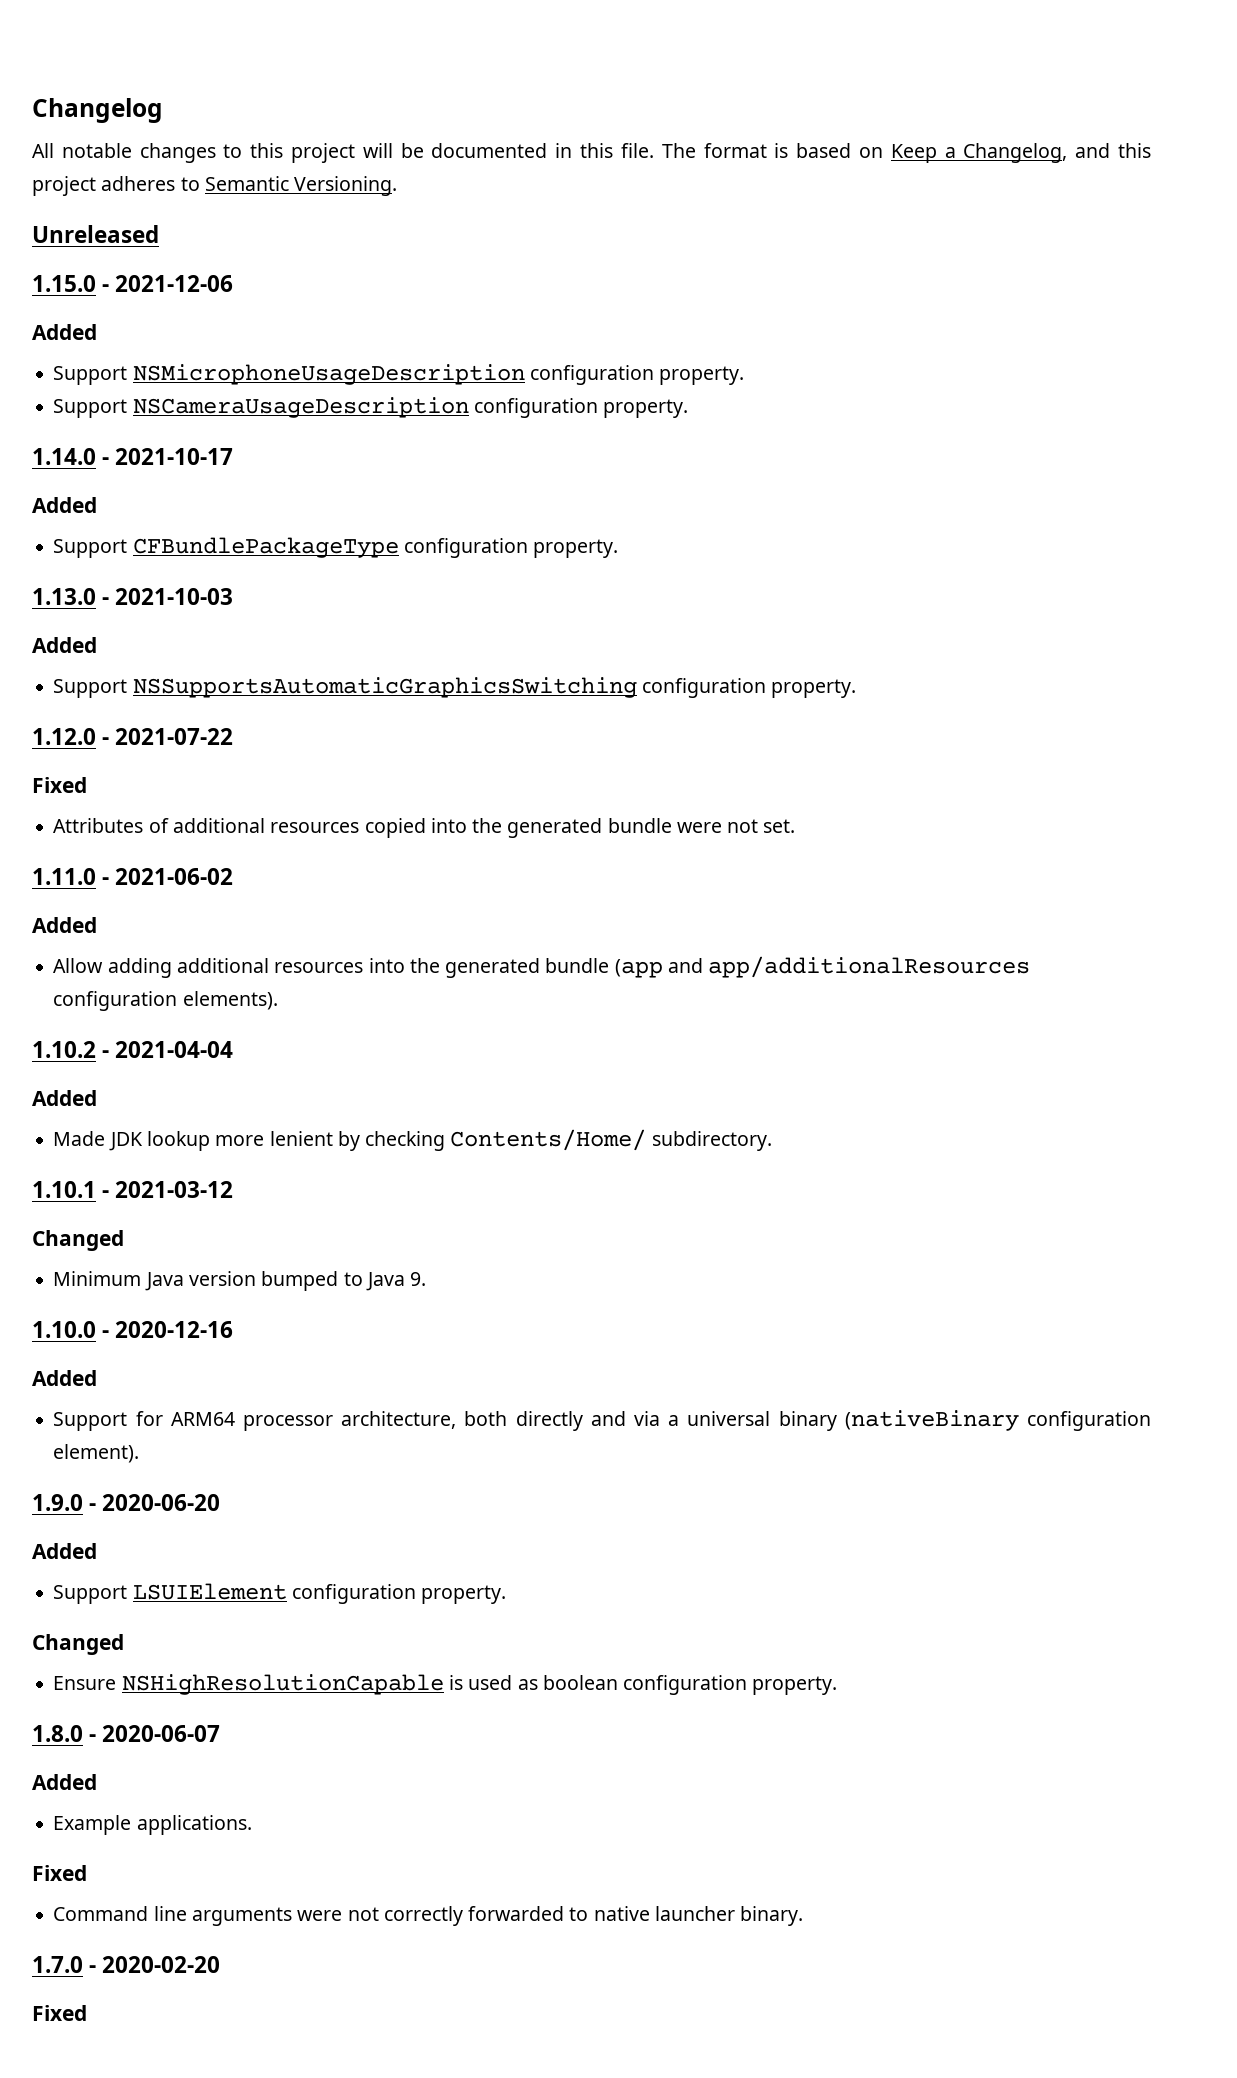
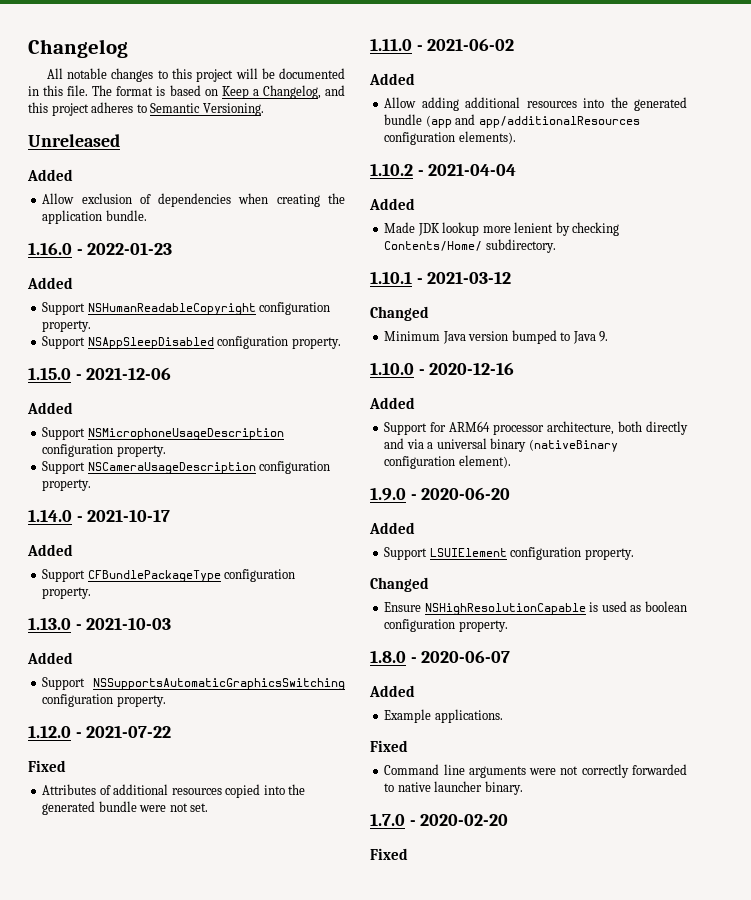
(159, 234) none -> [27,169,73,181] [42,193,345,207] [42,210,147,224] [28,242,173,255] [27,277,73,289] [42,302,331,315] [42,320,92,332] [42,336,341,349] // Added // Allow exclusion of dependencies when creating the application bundle. // 1.16.0 - 2022-01-23 // Added // Support NSHumanReadableCopyright configuration property. // Support NSAppSleepDisabled configuration property.

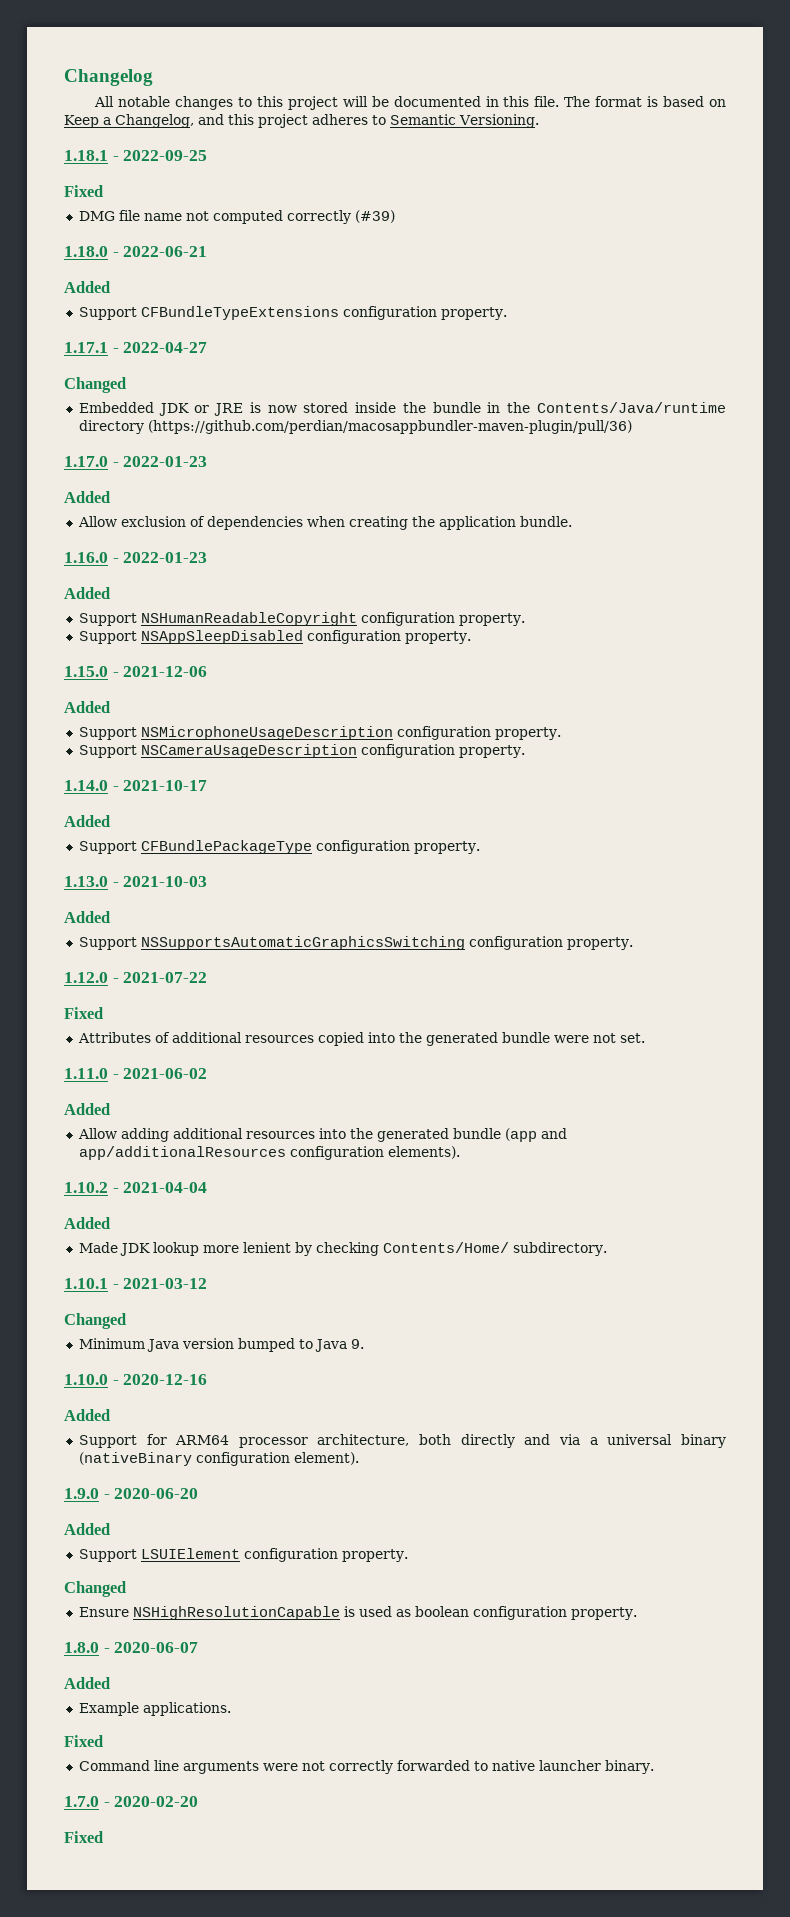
[28,134,120,147] Unreleased -> [64,150,208,161] [64,185,103,197] [78,210,395,224] [64,246,208,257] [64,281,110,293] [78,306,507,320] [64,342,208,353] [64,377,126,393] [78,402,726,416] [78,420,632,434] [64,456,208,467] 1.18.1 - 2022-09-25 // Fixed // DMG file name not computed correctly (#39) // 1.18.0 - 2022-06-21 // Added // Support CFBundleTypeExtensions configuration property. // 1.17.1 - 2022-04-27 // Changed // Embedded JDK or JRE is now stored inside the bundle in the Contents/Java/runtime directory (https://github.com/perdian/macosappbundler-maven-plugin/pull/36) // 1.17.0 - 2022-01-23

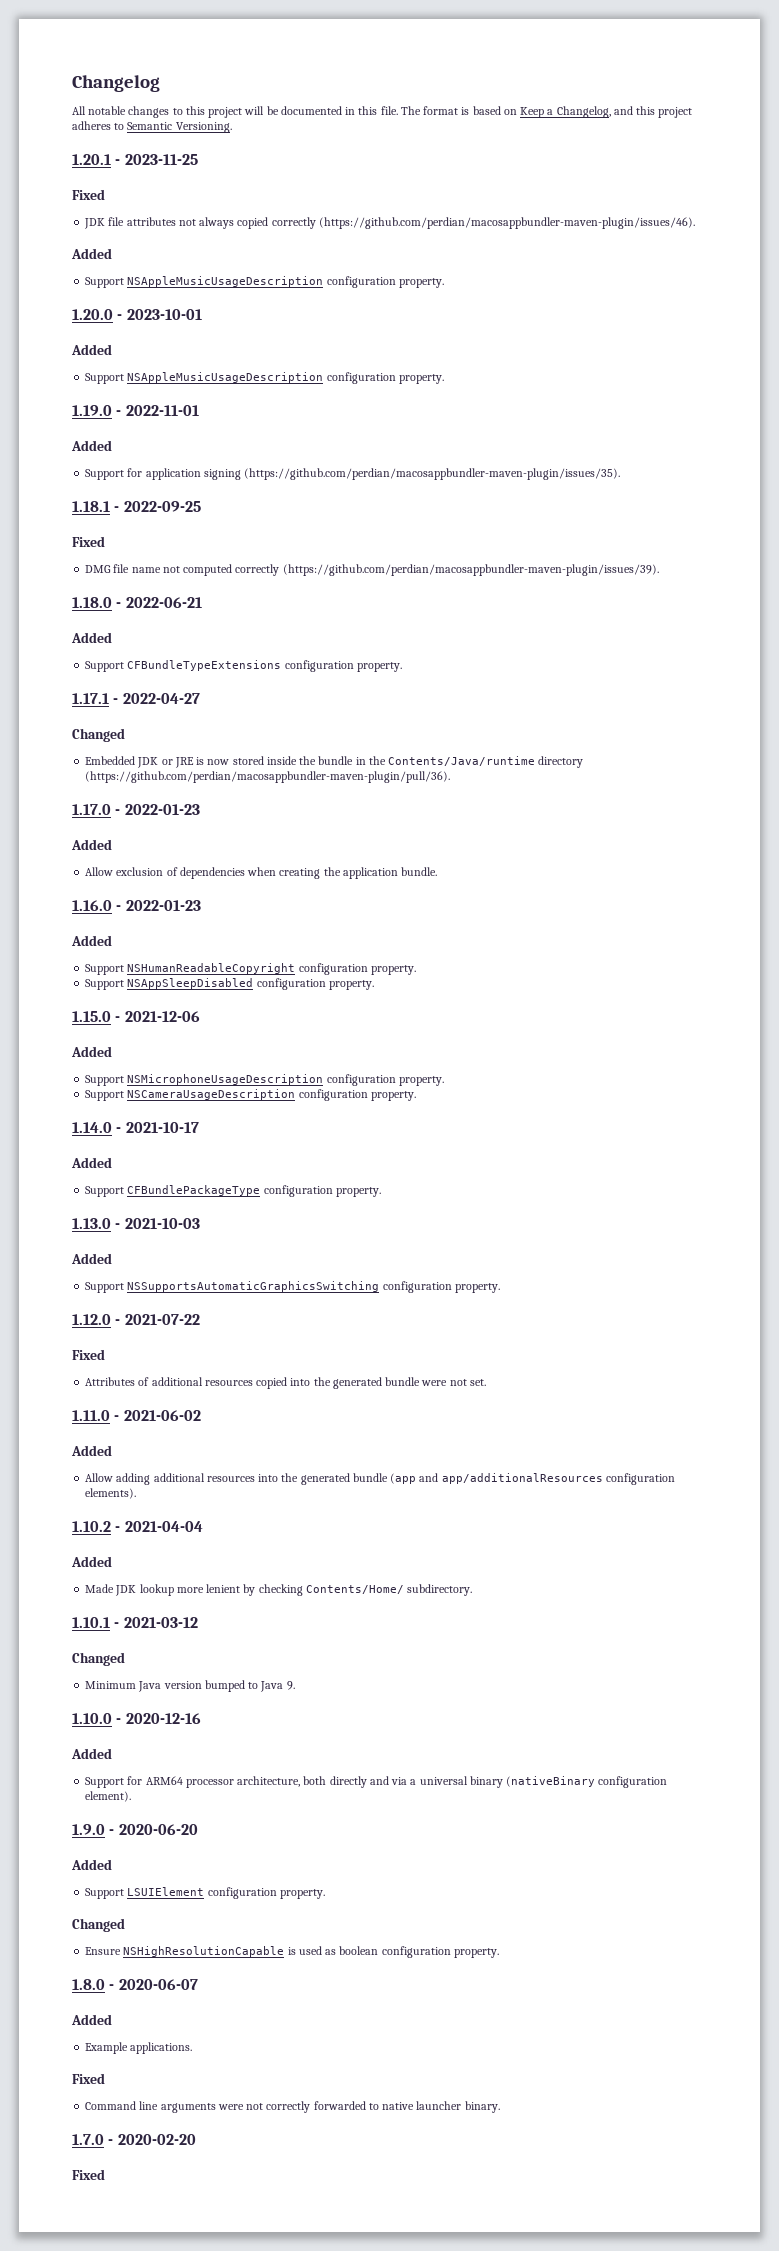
(539, 121) none -> [72,154,198,165] [72,189,105,200] [84,217,695,229] [71,248,112,259] [85,276,444,288] [72,309,202,320] [71,344,112,355] [85,372,444,384] [72,405,199,416] [71,440,112,451] [85,468,621,480] // 1.20.1 - 2023-11-25 // Fixed // JDK file attributes not always copied correctly (https://github.com/perdian/macosappbundler-maven-plugin/issues/46). // Added // Support NSAppleMusicUsageDescription configuration property. // 1.20.0 - 2023-10-01 // Added // Support NSAppleMusicUsageDescription configuration property. // 1.19.0 - 2022-11-01 // Added // Support for application signing (https://github.com/perdian/macosappbundler-maven-plugin/issues/35).
[354,210,395,223] (#39) -> [282,564,659,576] (https://github.com/perdian/macosappbundler-maven-plugin/issues/39).
[147,420,632,434] (https://github.com/perdian/macosappbundler-maven-plugin/pull/36) -> [85,771,451,783] (https://github.com/perdian/macosappbundler-maven-plugin/pull/36).

